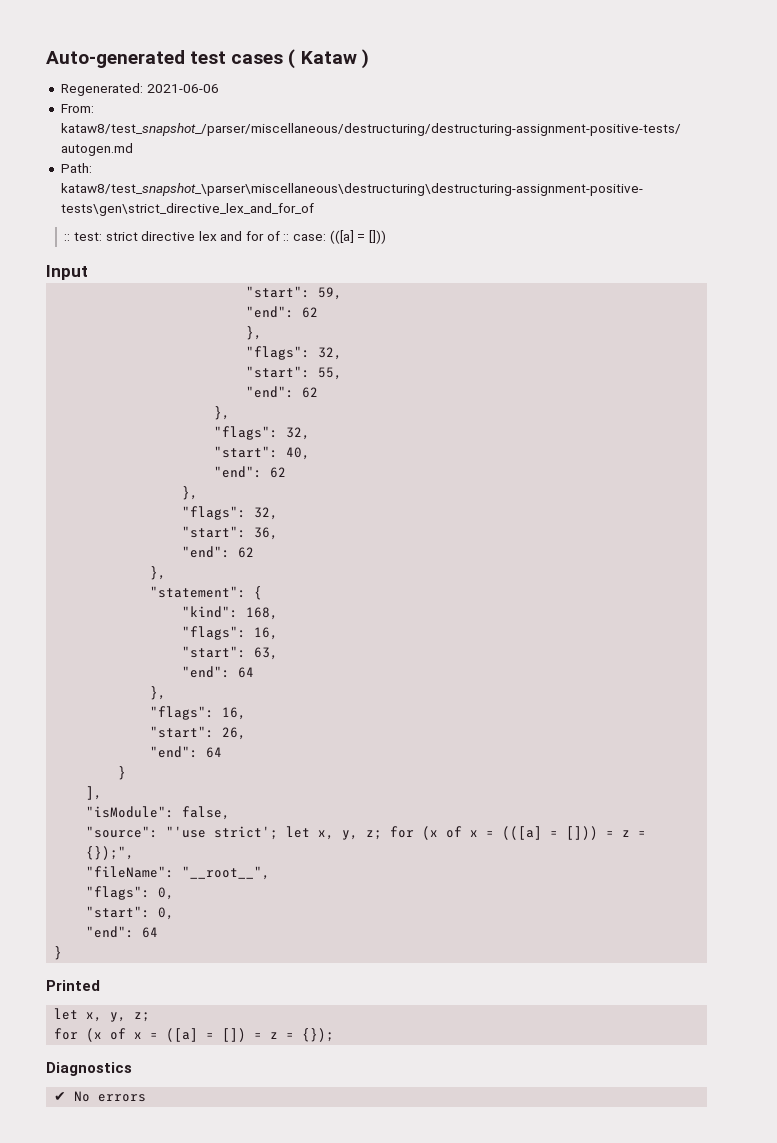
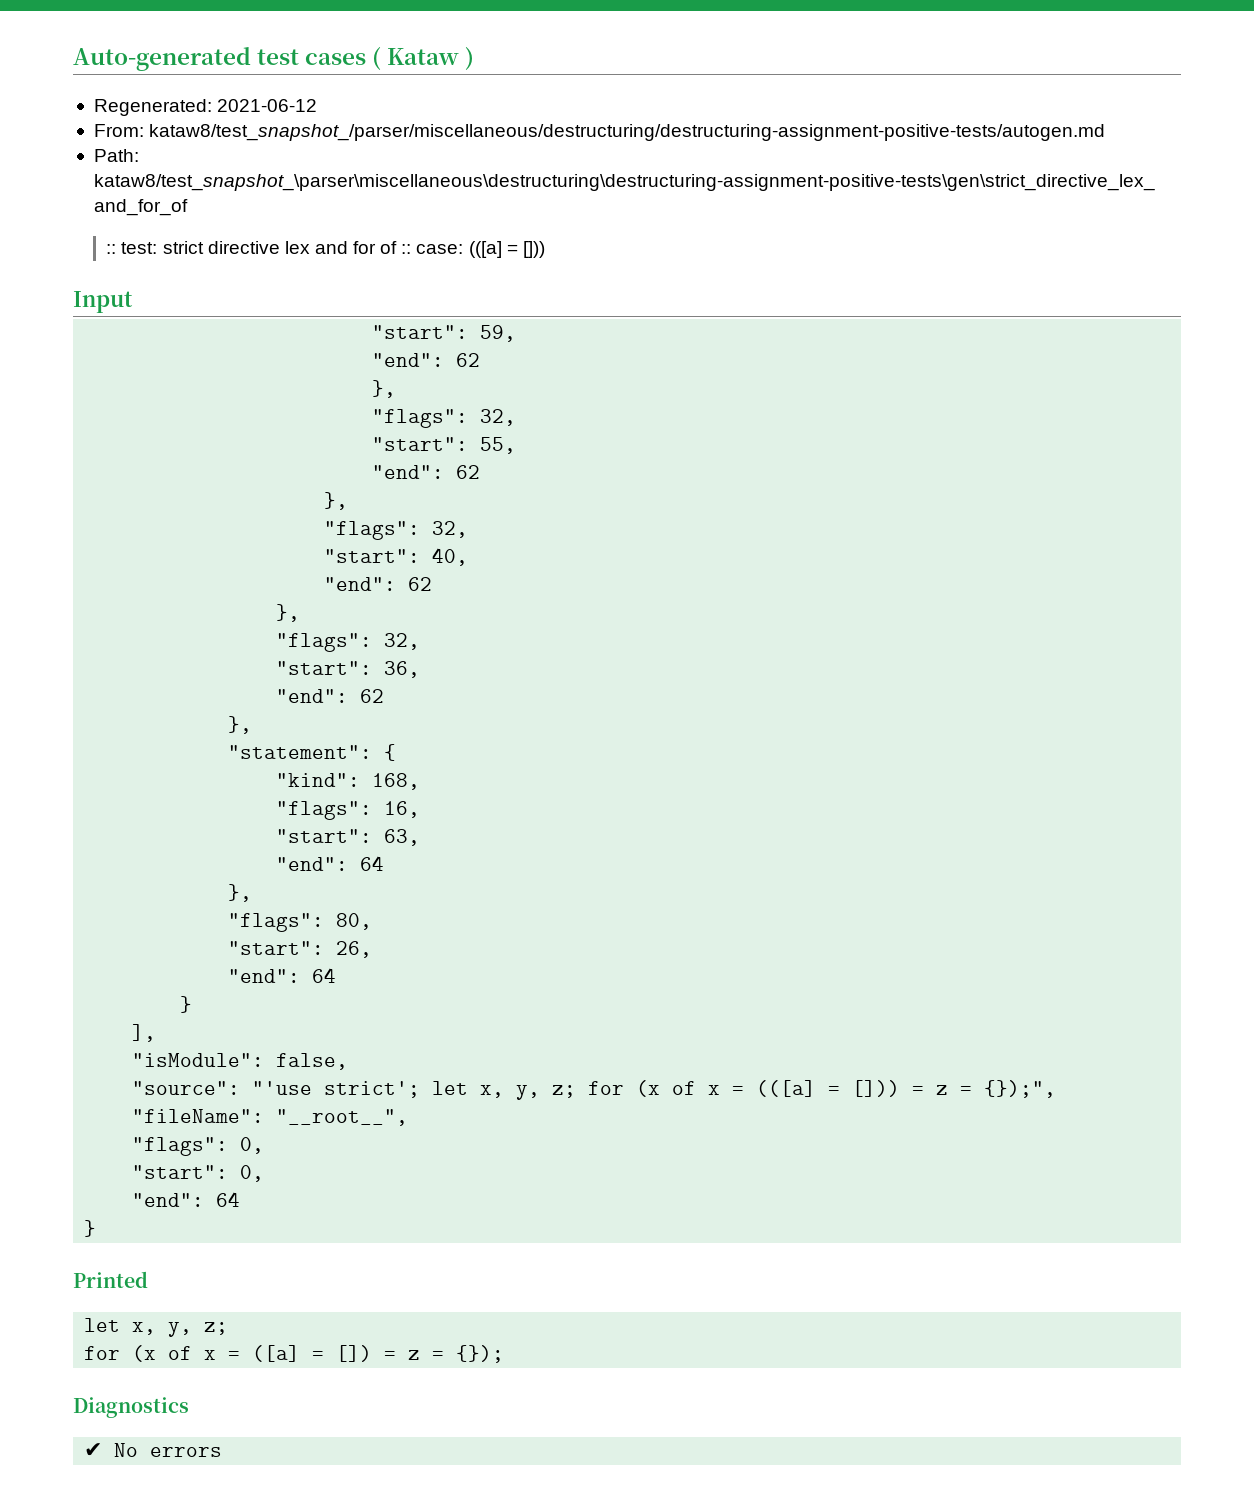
[146,84,219,93] 2021-06-06 -> [217,99,318,112] 2021-06-12
[222,707,247,720] 16, -> [336,913,373,930] 80,

